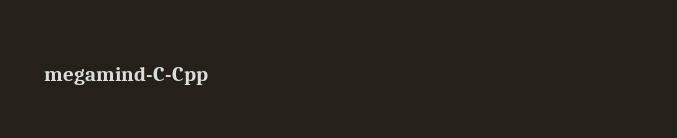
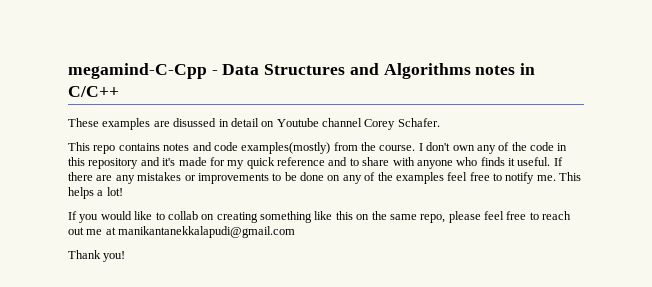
(208, 75) none -> [211,63,536,79] [68,86,119,97] [68,118,440,130] [68,142,568,154] [68,157,563,169] [68,172,582,184] [68,187,123,199] [68,211,572,223] [68,226,296,238] [68,250,126,262] - Data Structures and Algorithms notes in C/C++ // These examples are disussed in detail on Youtube channel Corey Schafer. // This repo contains notes and code examples(mostly) from the course. I don't own any of the code in this repository and it's made for my quick reference and to share with anyone who finds it useful. If there are any mistakes or improvements to be done on any of the examples feel free to notify me. This helps a lot! // If you would like to collab on creating something like this on the same repo, please feel free to reach out me at manikantanekkalapudi@gmail.com // Thank you!

